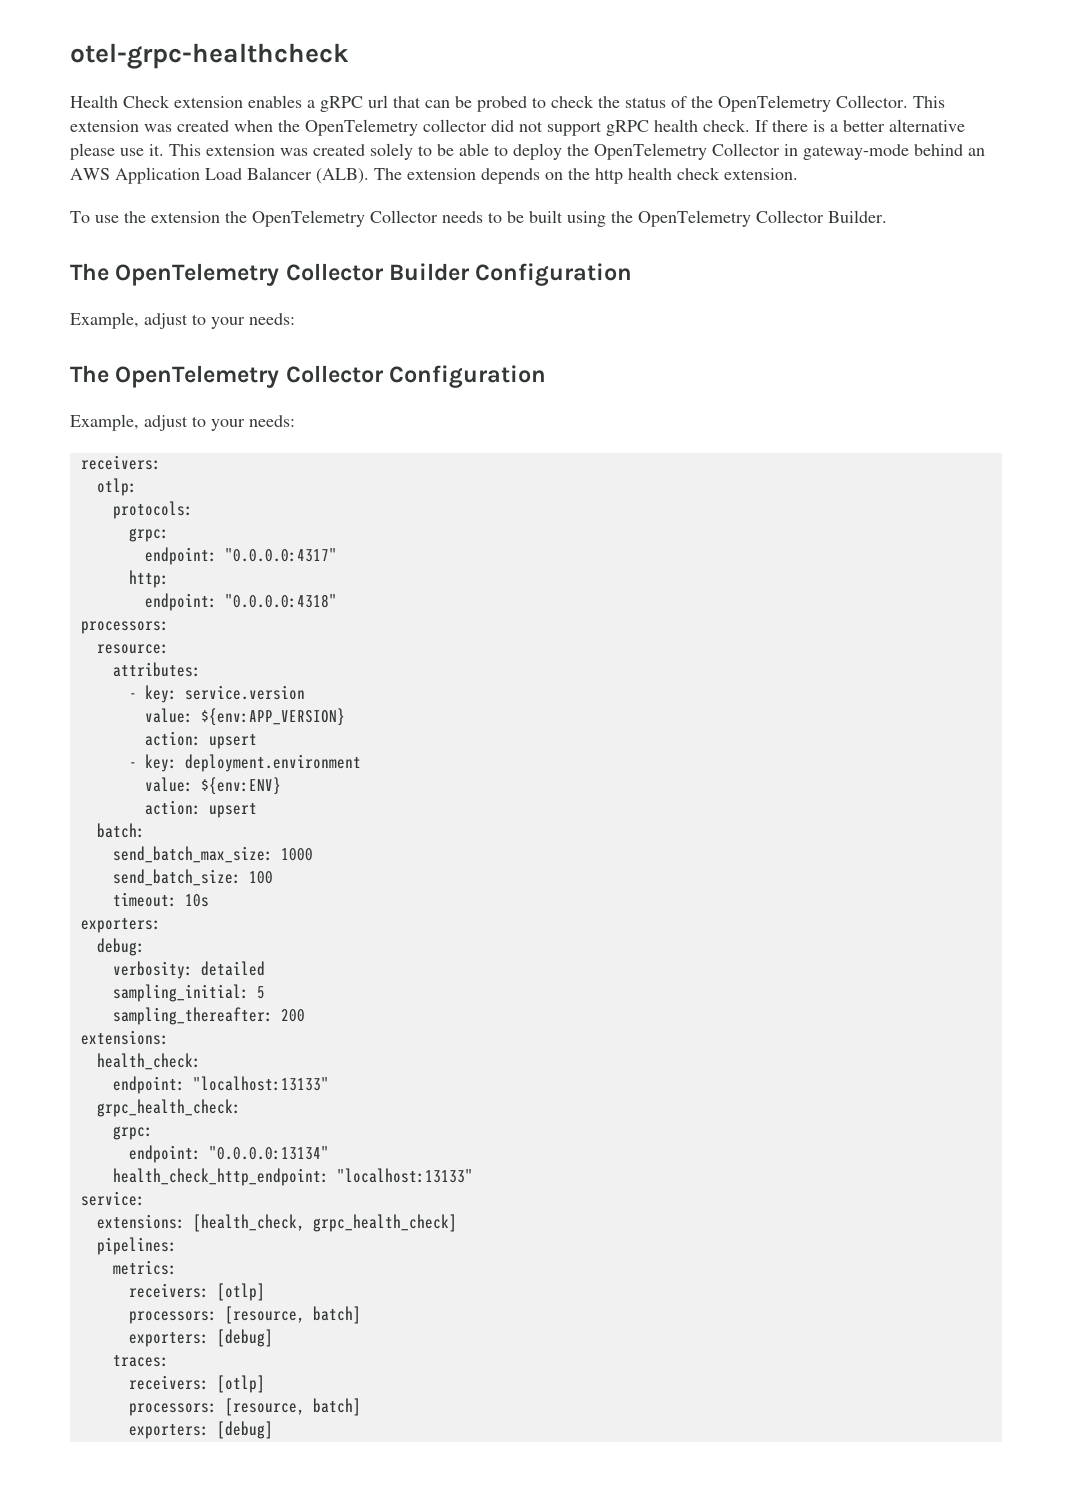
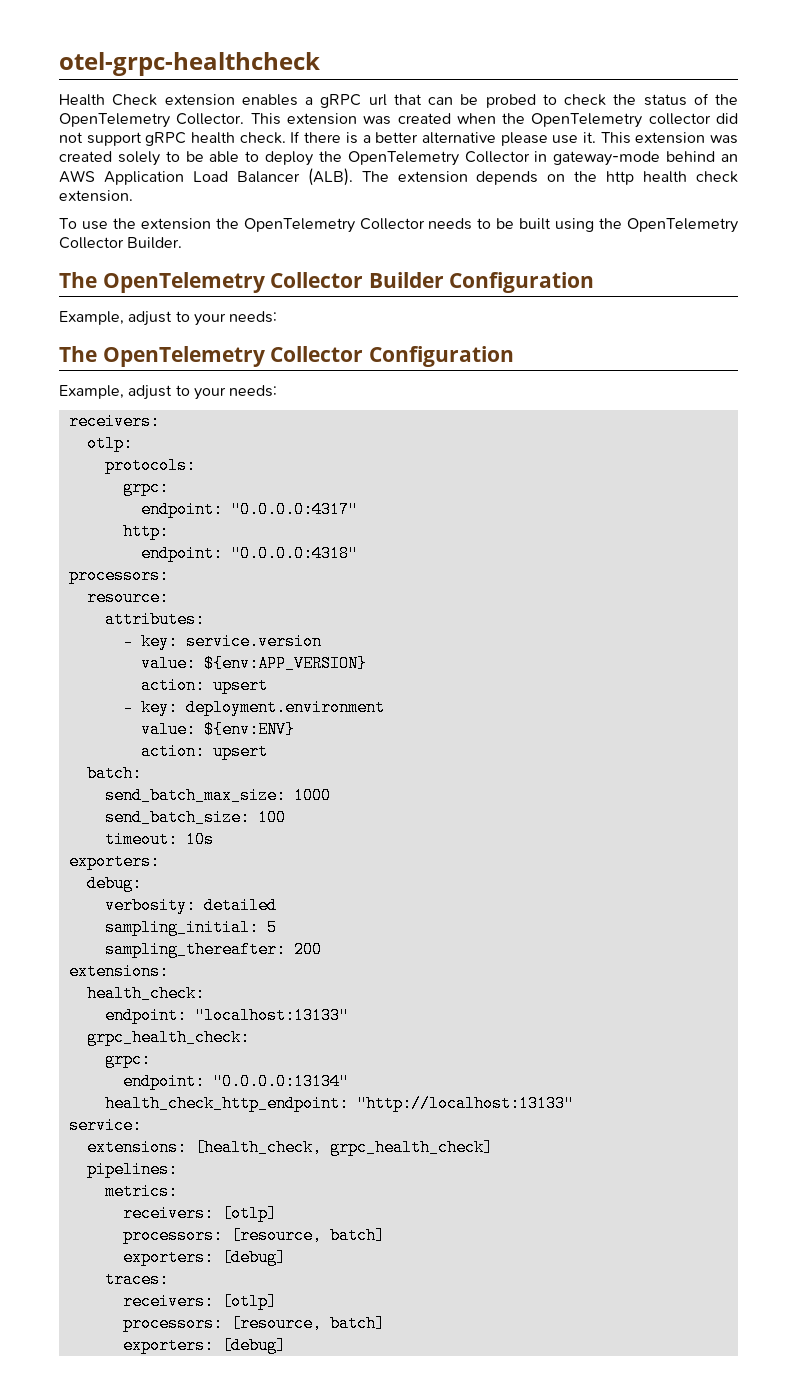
[336,1168,473,1183] "localhost:13133" -> [356,1095,574,1112] "http://localhost:13133"

